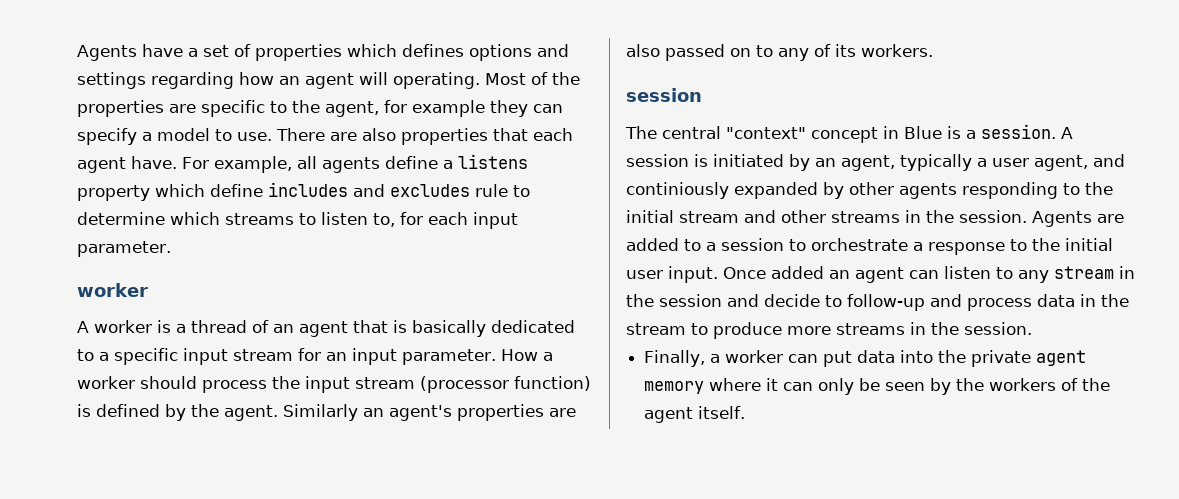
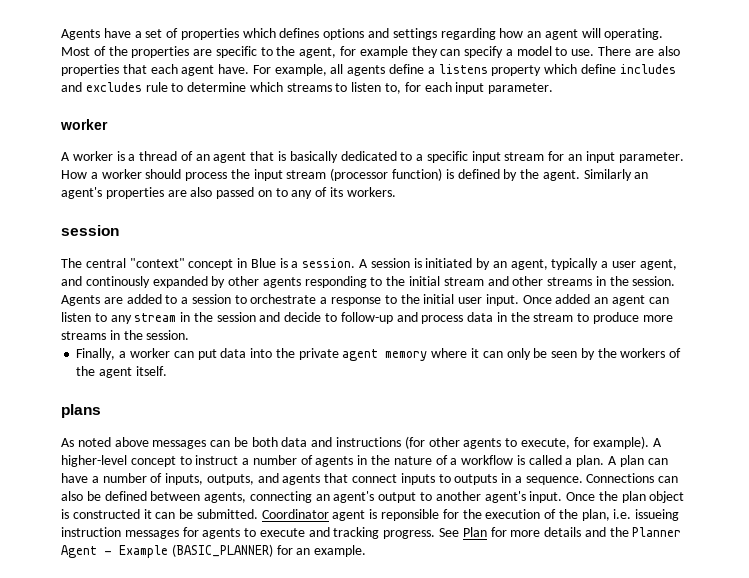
[626,182,729,199] continiously -> [85,276,150,288] continously
(746, 412) none -> [61,404,101,418] [61,436,663,449] [61,455,668,467] [61,473,679,485] [61,491,685,503] [61,509,680,521] [61,527,682,539] [61,544,367,558] // plans // As noted above messages can be both data and instructions (for other agents to execute, for example). A higher-level concept to instruct a number of agents in the nature of a workflow is called a plan. A plan can have a number of inputs, outputs, and agents that connect inputs to outputs in a sequence. Connections can also be defined between agents, connecting an agent's output to another agent's input. Once the plan object is constructed it can be submitted. Coordinator agent is reponsible for the execution of the plan, i.e. issueing instruction messages for agents to execute and tracking progress. See Plan for more details and the Planner Agent - Example (BASIC_PLANNER) for an example.

